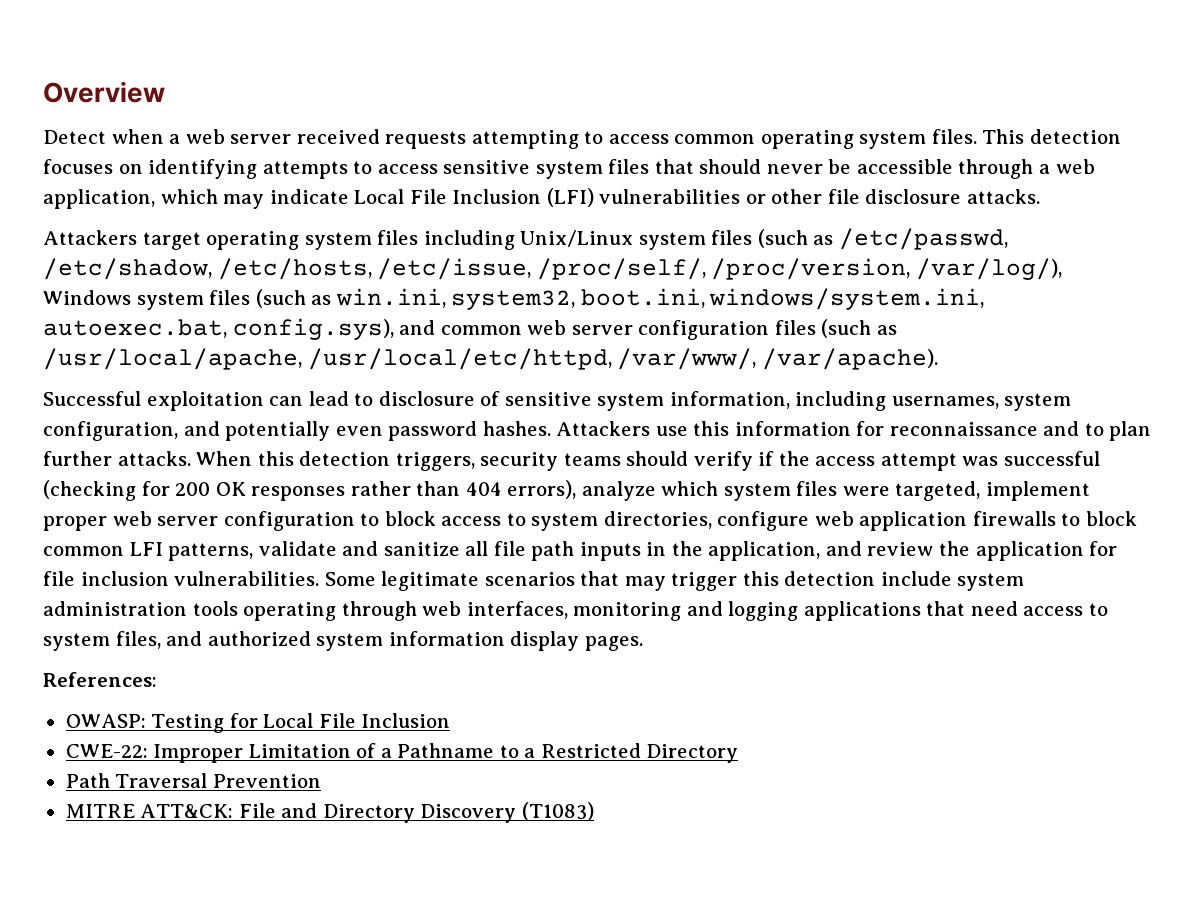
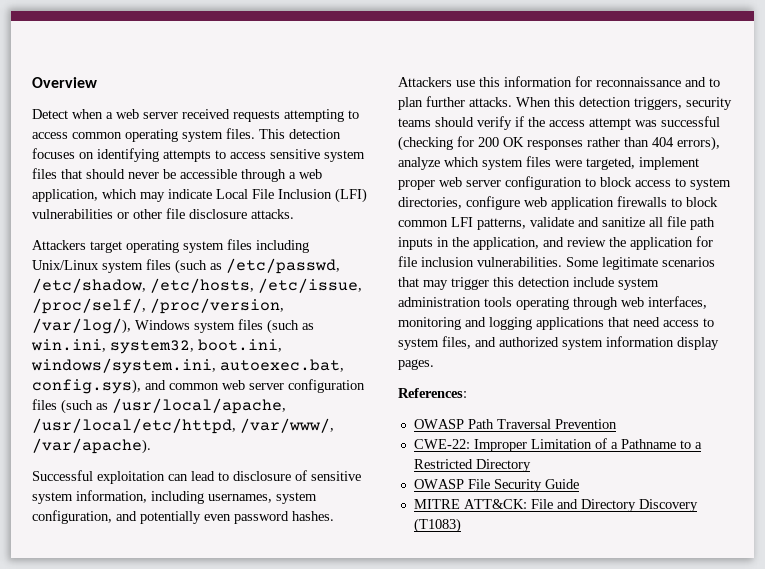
[65,713,451,733] OWASP: Testing for Local File Inclusion -> [413,419,617,429] OWASP Path Traversal Prevention
[65,773,321,788] Path Traversal Prevention -> [413,479,579,492] OWASP File Security Guide

